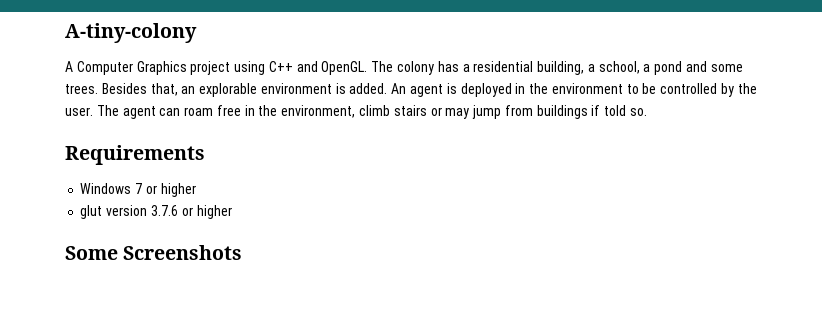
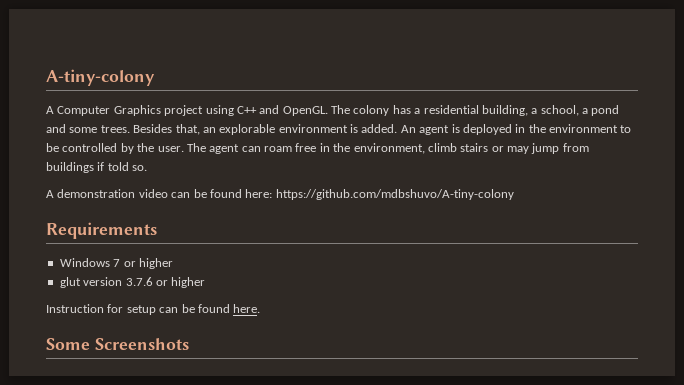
(648, 112) none -> [46,189,514,200] // A demonstration video can be found here: https://github.com/mdbshuvo/A-tiny-colony
(232, 212) none -> [46,304,261,315] // Instruction for setup can be found here.

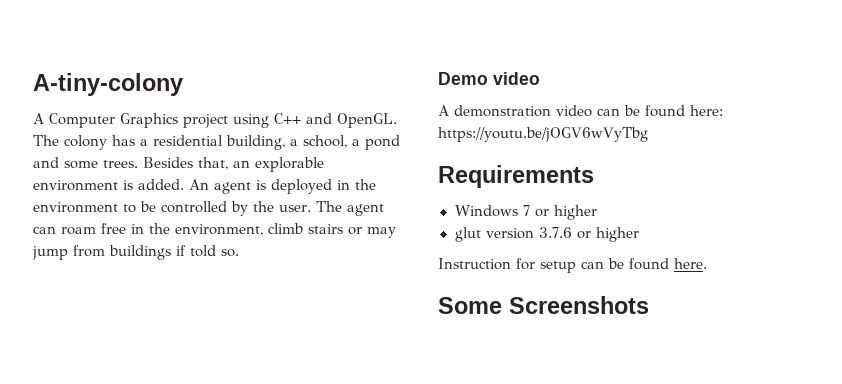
(148, 168) none -> [438,72,540,85] // Demo video
[275,189,514,200] https://github.com/mdbshuvo/A-tiny-colony -> [438,127,648,142] https://youtu.be/jOGV6wVyTbg

